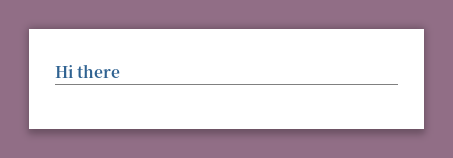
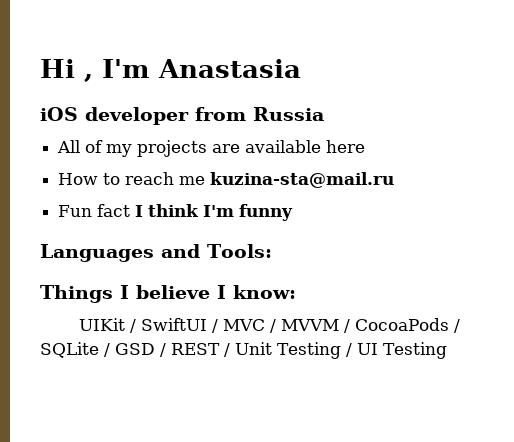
[77,64,121,78] there -> [84,59,301,82] [40,107,324,125] [57,140,366,157] [58,172,395,188] [58,204,294,221] [40,244,272,262] [40,285,296,303] [79,318,461,333] [40,342,447,359] , I'm Anastasia // iOS developer from Russia // All of my projects are available here // How to reach me kuzina-sta@mail.ru // Fun fact I think I'm funny // Languages and Tools: // Things I believe I know: // UIKit / SwiftUI / MVC / MVVM / CocoaPods / SQLite / GSD / REST / Unit Testing / UI Testing

